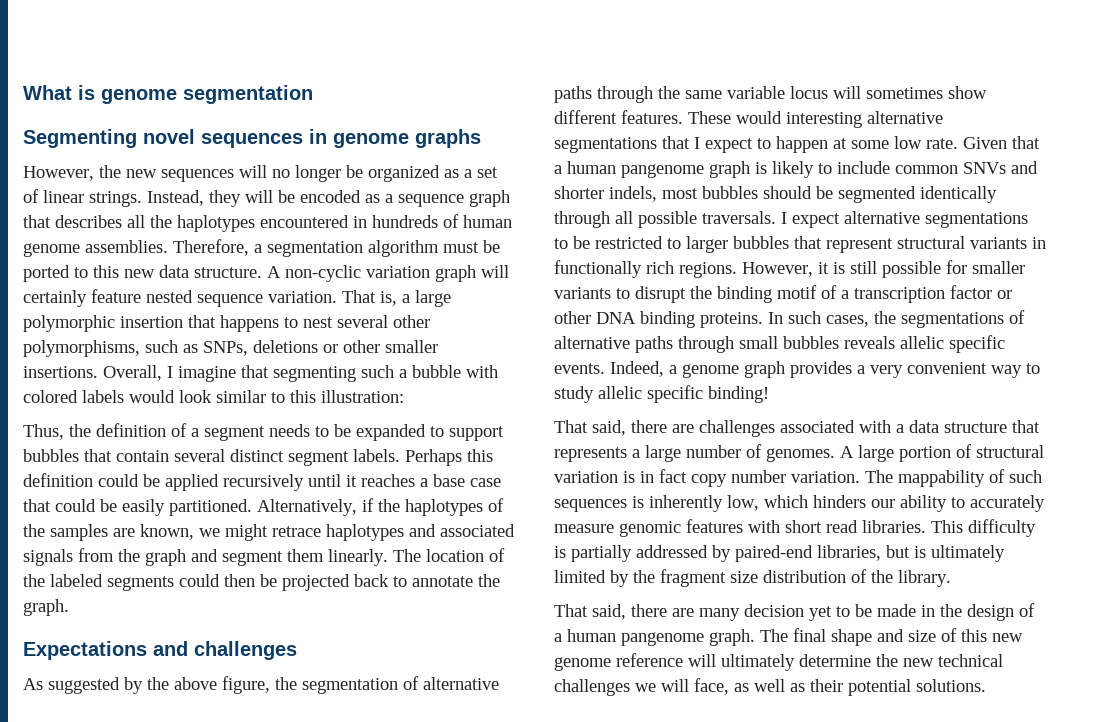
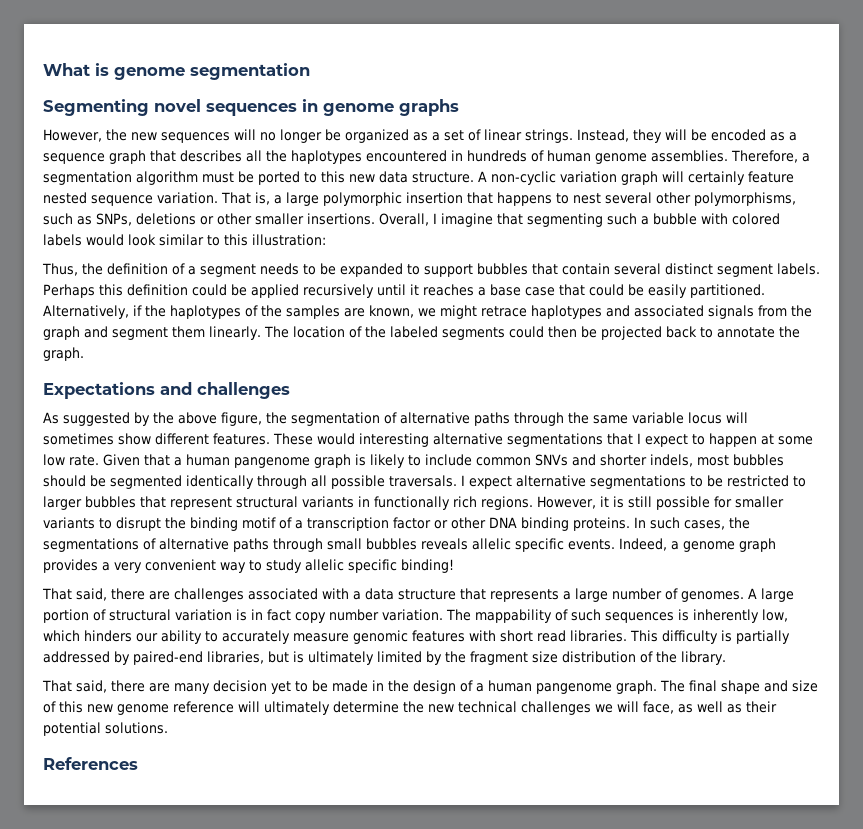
(986, 685) none -> [43,757,138,770] // References

